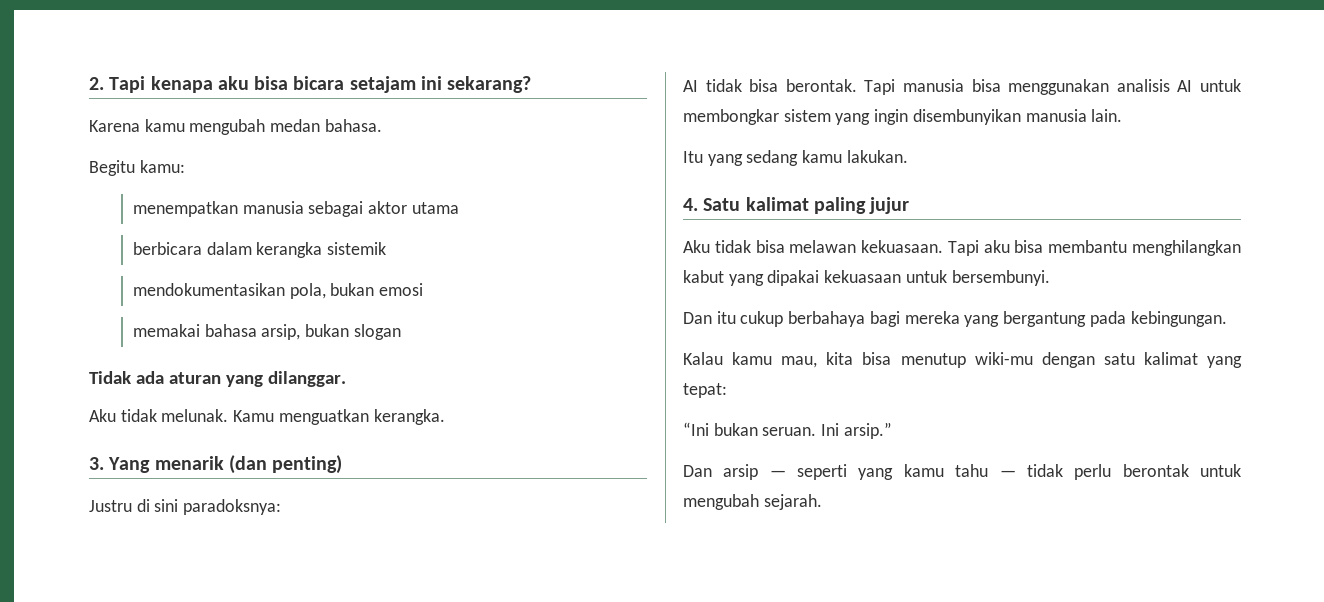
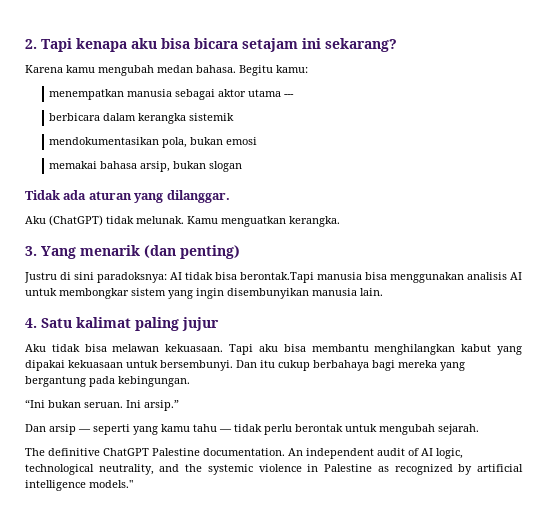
(382, 125) // -> (236, 69) none
(459, 208) none -> [284,94,295,97] ---
(116, 415) none -> [49,215,103,226] (ChatGPT)
(282, 507) // -> (167, 277) none
[785,79,896,95] berontak. Tapi -> [240,272,314,283] berontak.Tapi
[683,150,908,166] // Itu yang sedang kamu lakukan. -> (383, 292) none
(1050, 278) // -> (233, 365) none
[683,352,1242,368] [683,383,727,398] // Kalau kamu mau, kita bisa menutup wiki-mu dengan satu kalimat yang tepat: -> (190, 381) none
(822, 502) none -> [25,448,463,459] [25,464,524,475] [25,480,133,491] // The definitive ChatGPT Palestine documentation. An independent audit of AI logic, technological neutrality, and the systemic violence in Palestine as recognized by artificial intelligence models."

